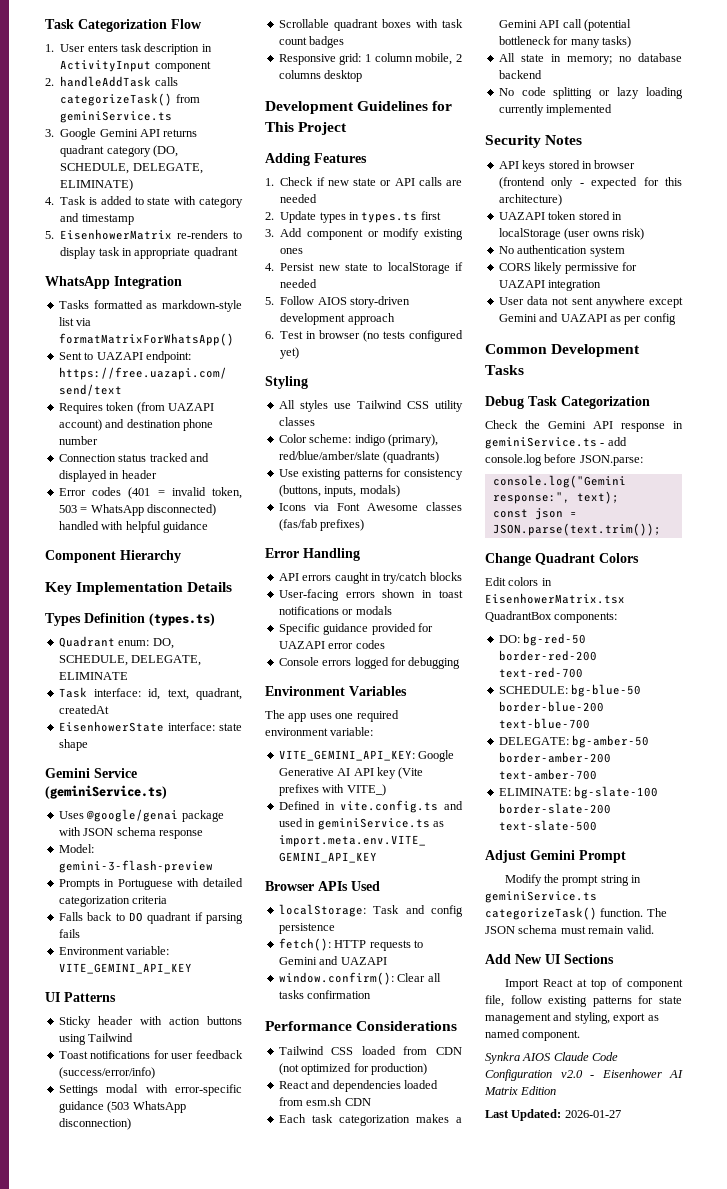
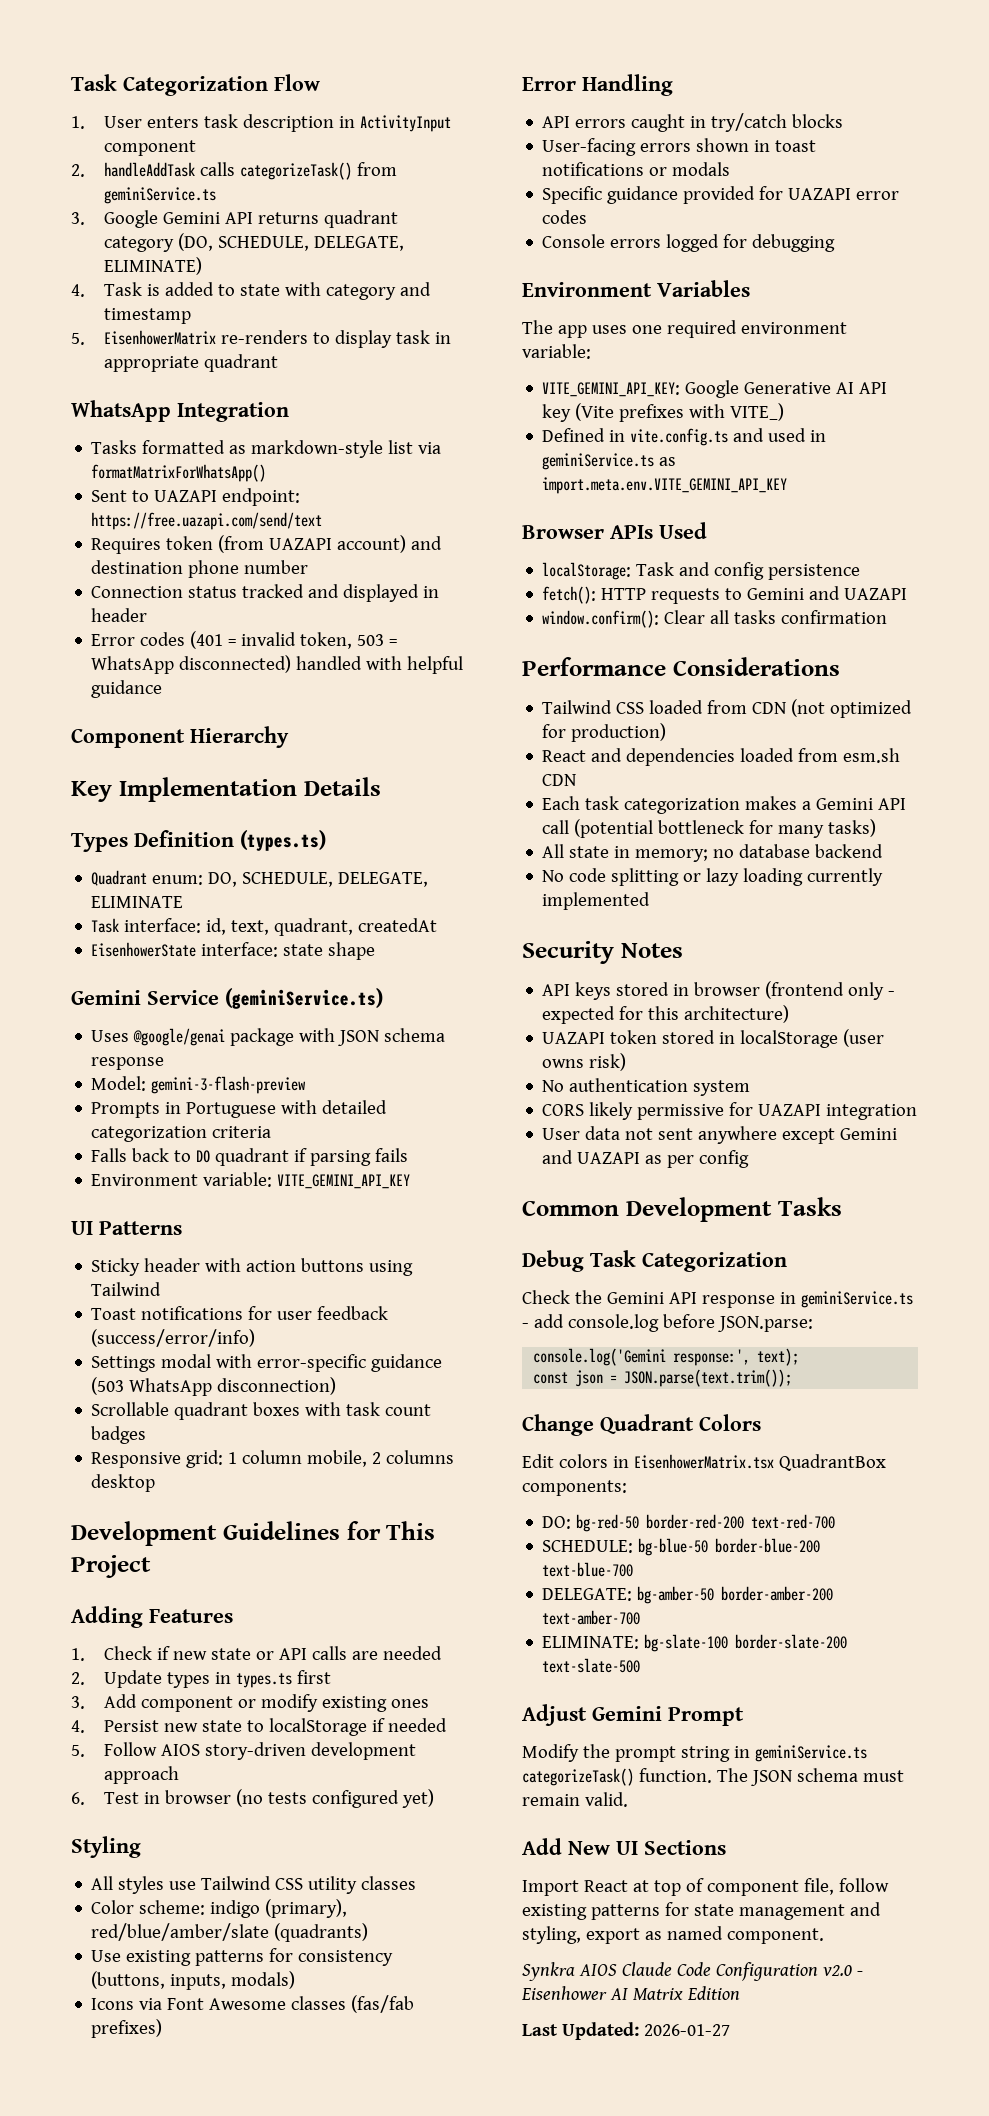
[492,475,626,488] [492,492,570,504] console.log("Gemini response:", -> [533,1348,751,1366] console.log('Gemini response:',

